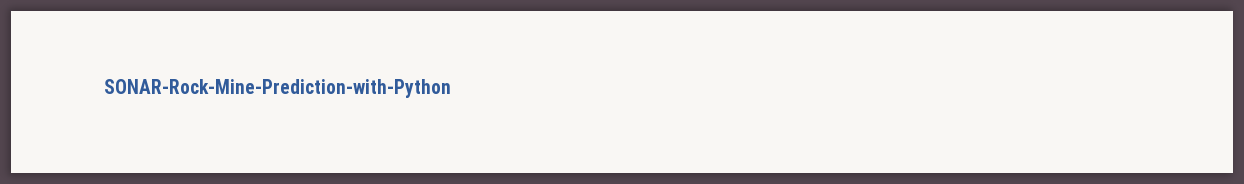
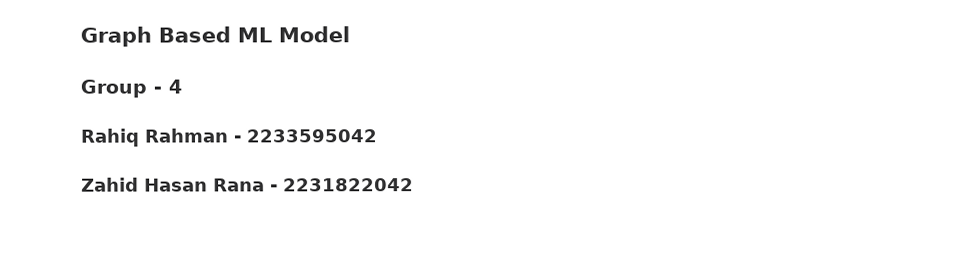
[104,79,451,98] SONAR-Rock-Mine-Prediction-with-Python -> [80,26,350,47] [80,79,182,98] [80,128,378,147] [81,177,414,192] Graph Based ML Model // Group - 4 // Rahiq Rahman - 2233595042 // Zahid Hasan Rana - 2231822042

